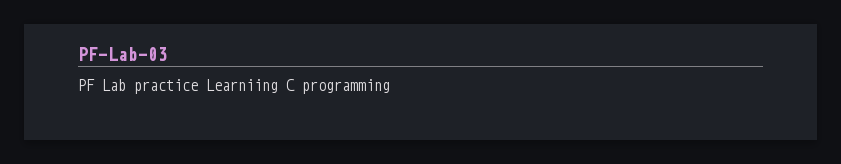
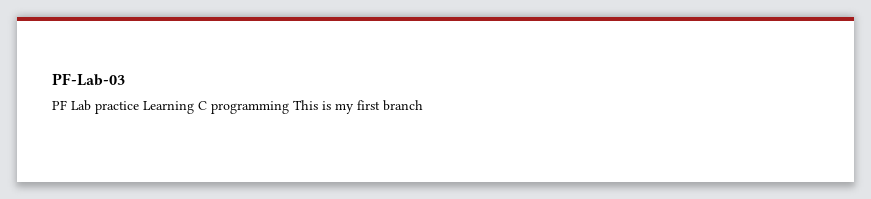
[206,79,278,93] Learniing -> [143,101,194,114] Learning
(390, 86) none -> [293,100,423,114] This is my first branch

